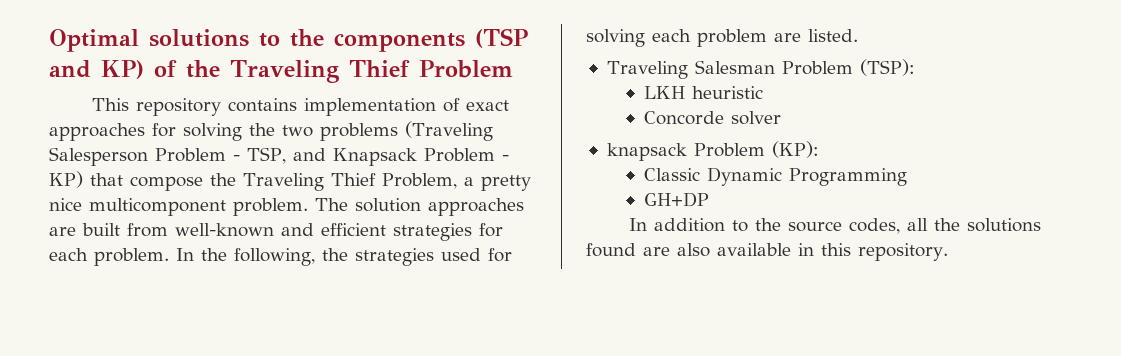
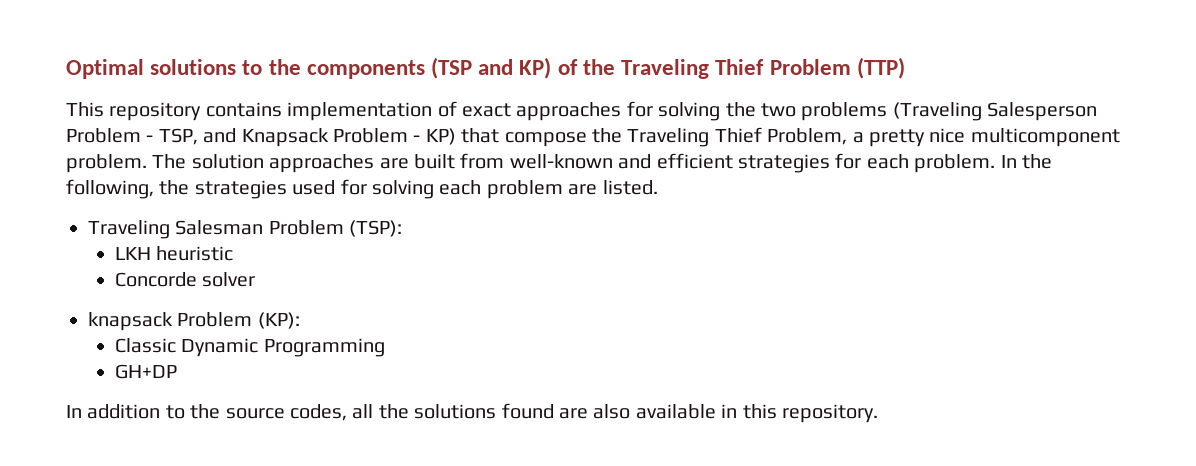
(513, 69) none -> [856,57,905,79] (TTP)

